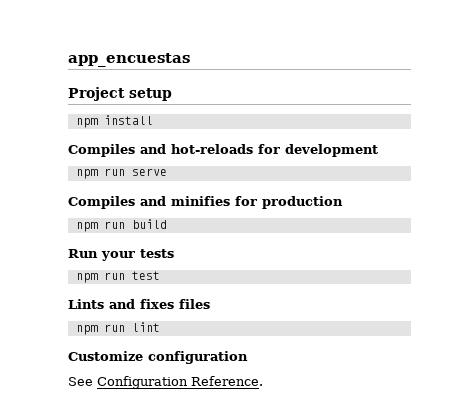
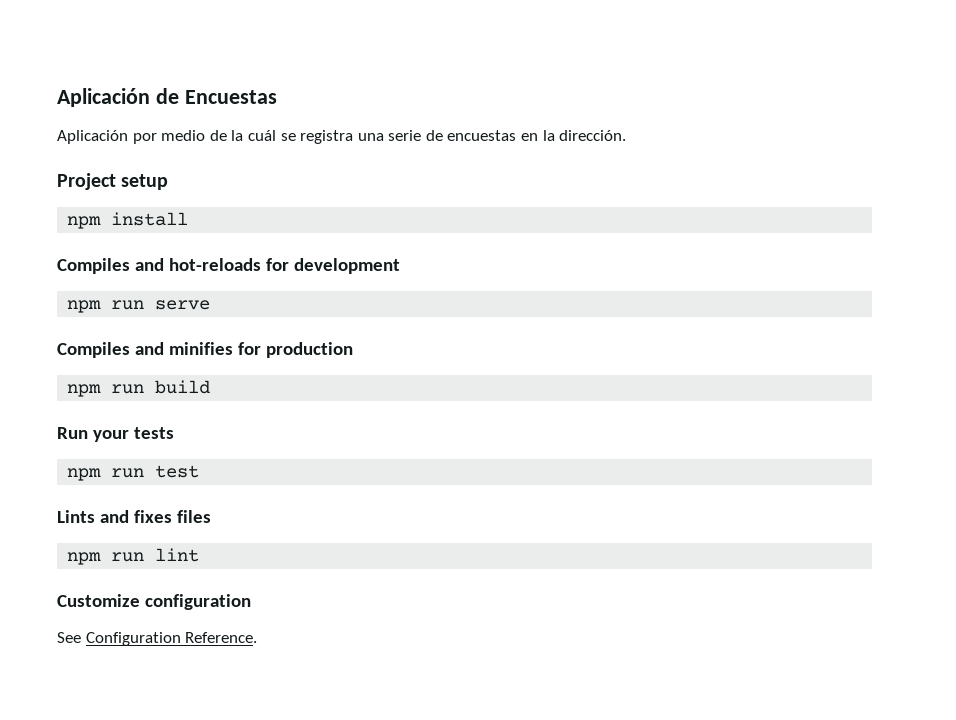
[68,53,190,67] app_encuestas -> [57,88,277,107] [57,130,627,144] Aplicación de Encuestas // Aplicación por medio de la cuál se registra una serie de encuestas en la dirección.

